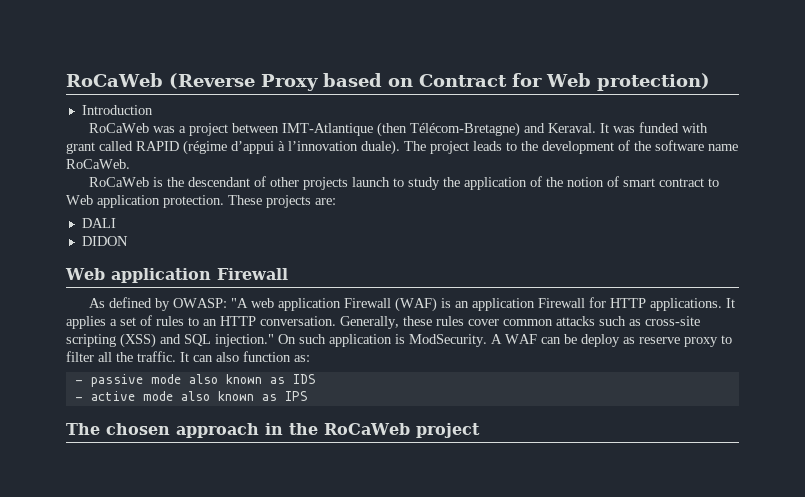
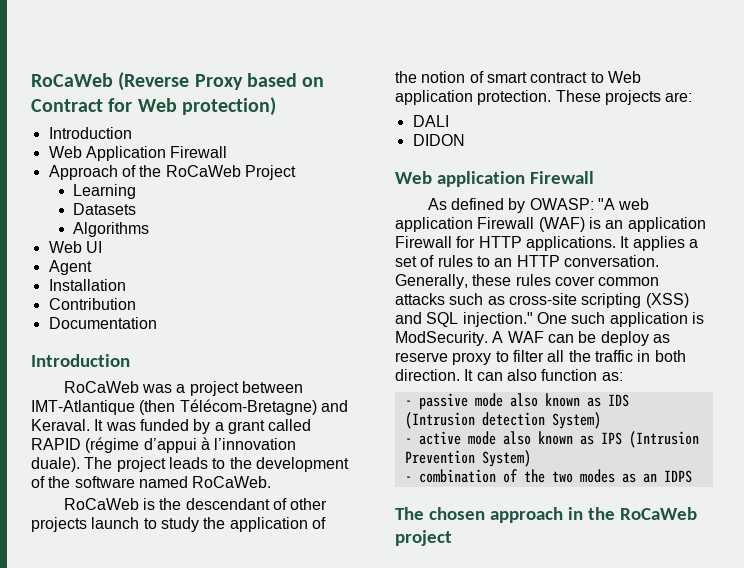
(153, 110) none -> [48,146,228,161] [48,165,296,180] [73,184,137,199] [73,203,137,215] [73,222,150,237] [48,241,102,253] [48,260,92,275] [48,279,126,291] [48,298,136,310] [48,317,157,329] [31,354,130,367] // Web Application Firewall // Approach of the RoCaWeb Project // Learning // Datasets // Algorithms // Web UI // Agent // Installation // Contribution // Documentation // Introduction
[681,123,708,133] with -> [193,419,224,434] by a
[708,144,738,151] name -> [138,476,188,488] named
[278,334,296,344] On -> [536,312,567,324] One
[137,351,176,362] traffic. -> [594,350,686,362] [395,369,460,381] traffic in both direction.
(316, 379) none -> [404,412,601,429] (Intrusion detection System)
(308, 396) none -> [628,431,699,448] [404,450,531,467] [404,469,692,483] (Intrusion Prevention System) // - combination of the two modes as an IDPS

